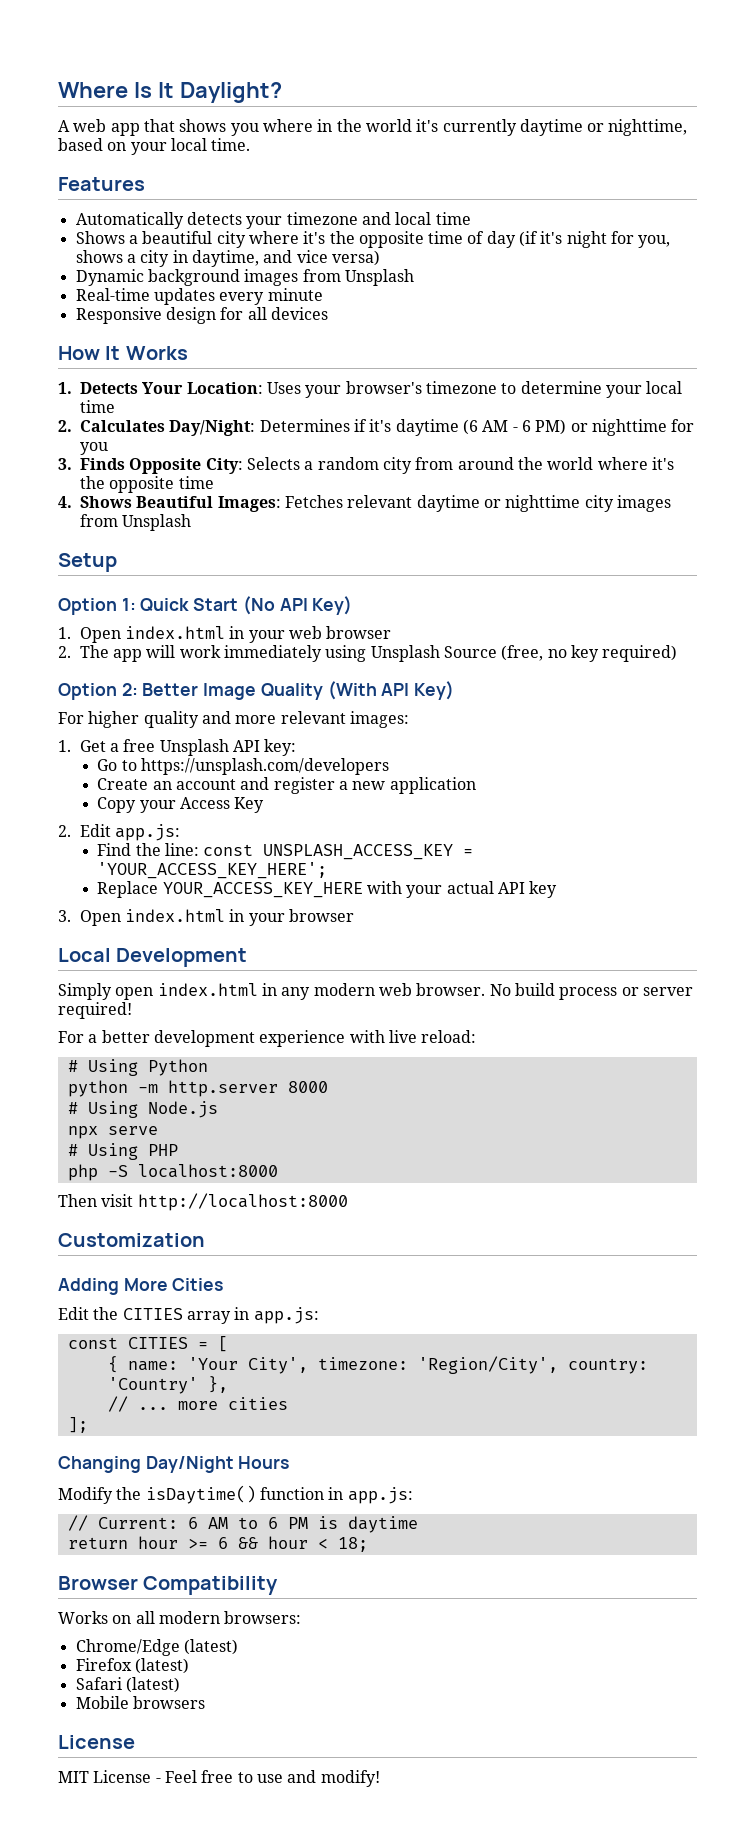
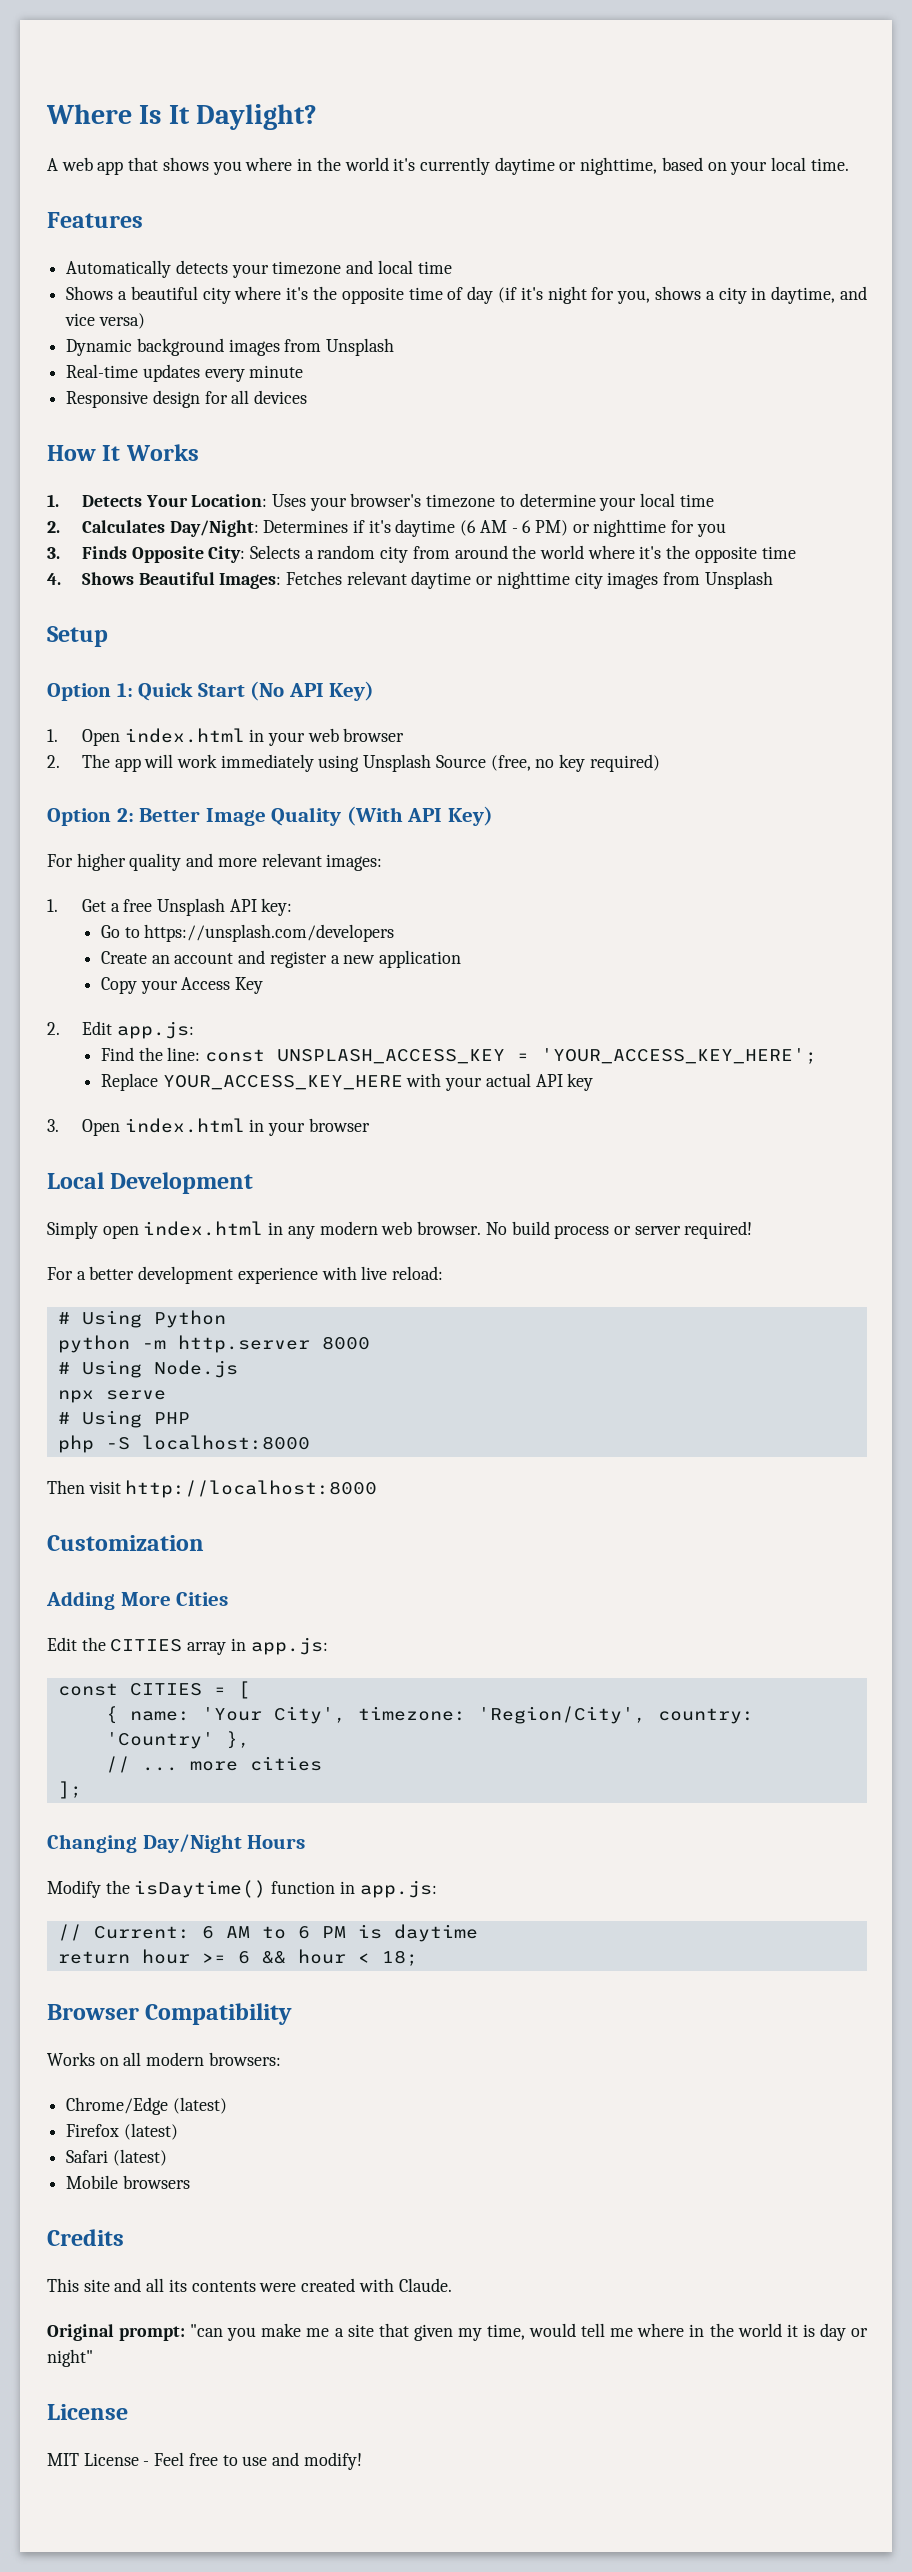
(205, 1702) none -> [47,2229,124,2246] [47,2278,452,2292] [47,2323,869,2341] [47,2349,93,2367] // Credits // This site and all its contents were created with Claude. // Original prompt: "can you make me a site that given my time, would tell me where in the world it is day or night"

